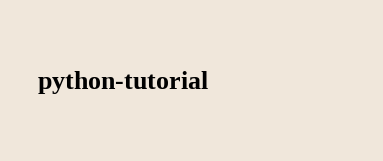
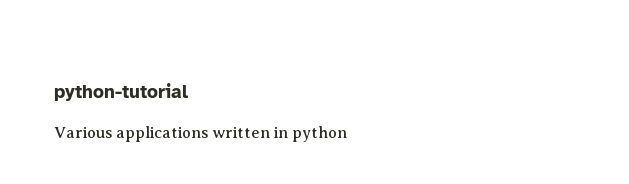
(208, 82) none -> [54,126,348,142] // Various applications written in python

